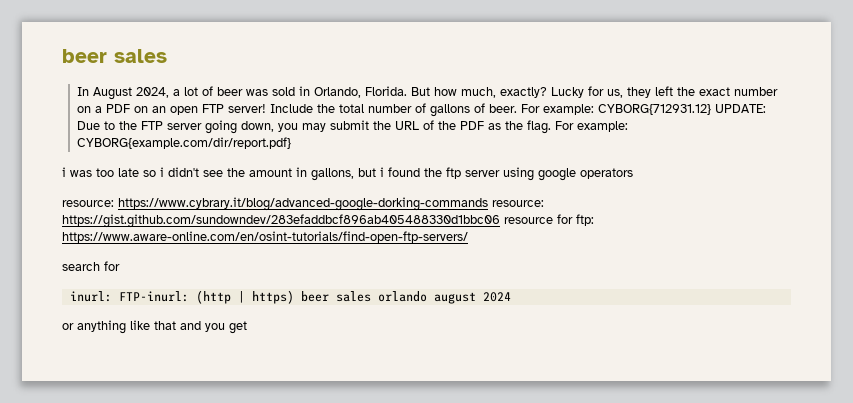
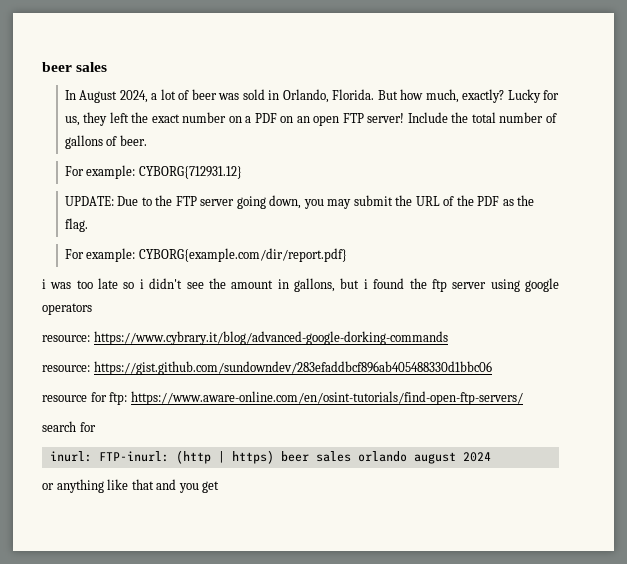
(518, 108) none -> (147, 140) //
(712, 109) none -> (242, 172) //
(552, 127) none -> (88, 225) //
(488, 204) none -> (448, 338) //
(500, 221) none -> (492, 368) //

